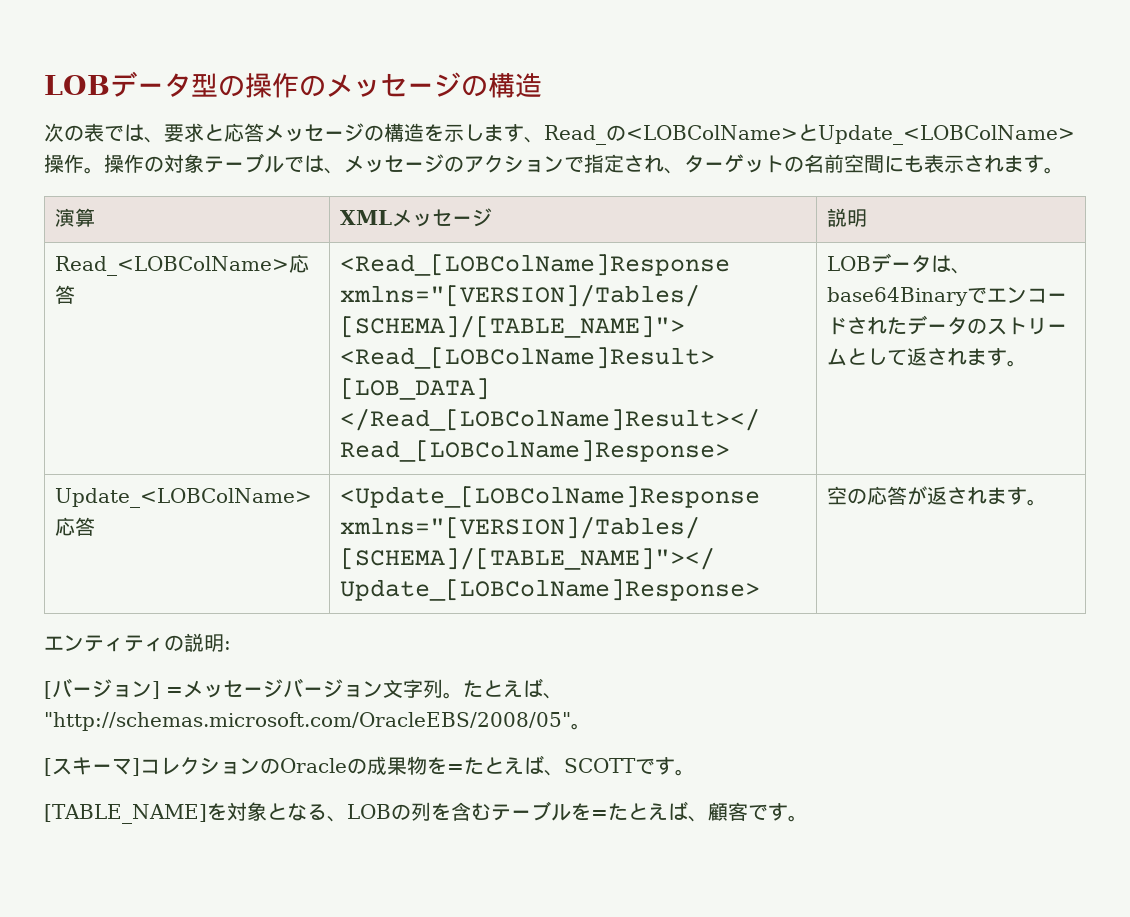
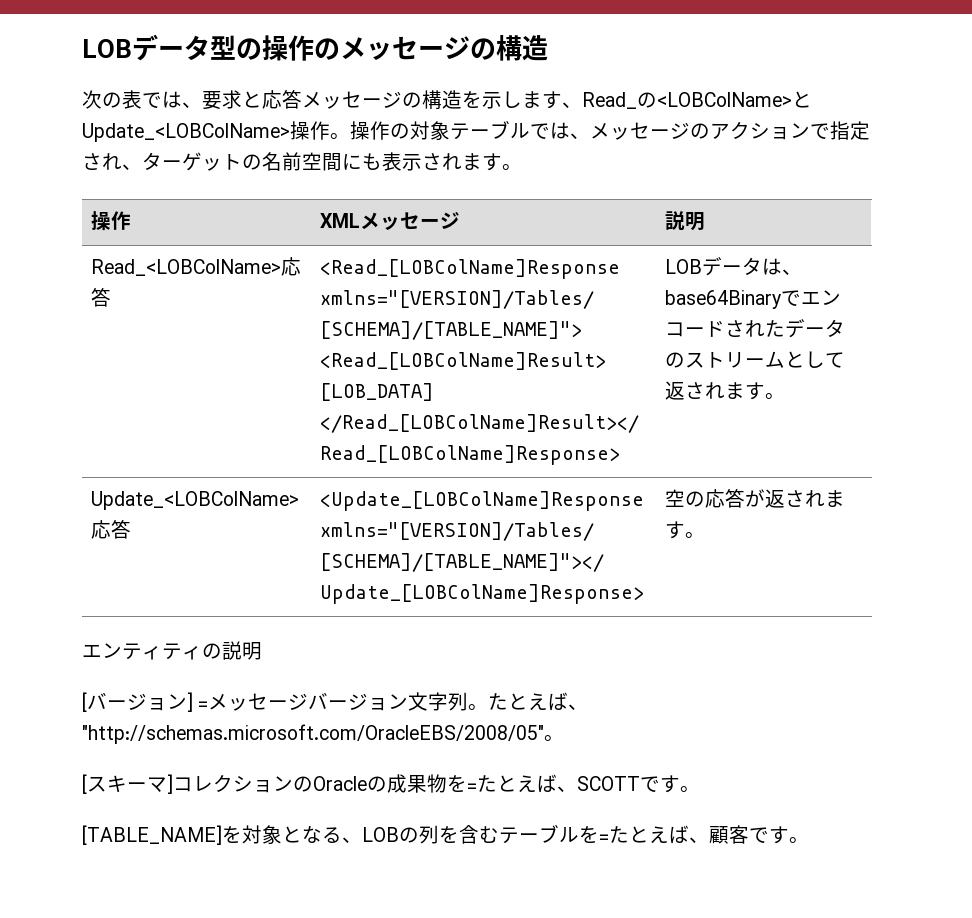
[55,208,96,227] 演算 -> [91,211,132,231] 操作
[224,641,231,650] : -> (262, 651) none

